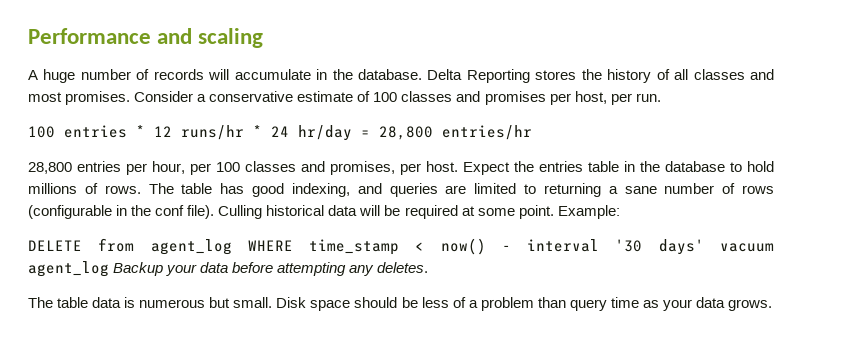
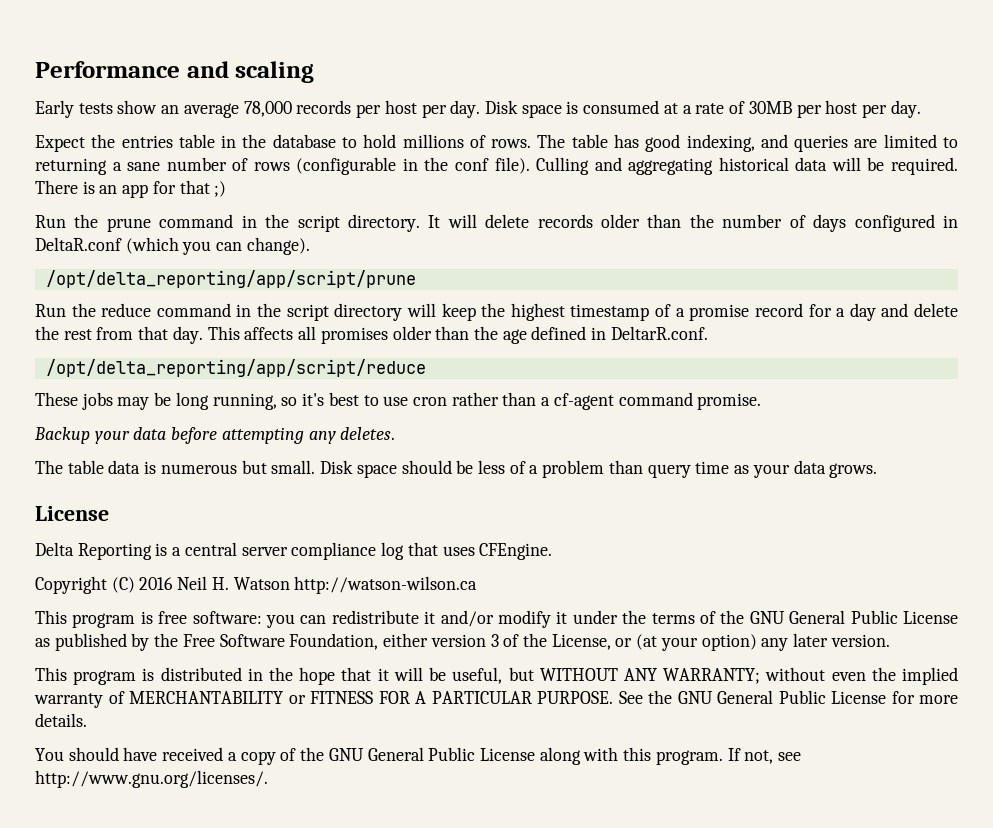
[28,69,775,83] [28,91,661,105] [28,125,532,141] [28,161,458,175] A huge number of records will accumulate in the database. Delta Reporting stores the history of all classes and most promises. Consider a conservative estimate of 100 classes and promises per host, per run. // 100 entries * 12 runs/hr * 24 hr/day = 28,800 entries/hr // 28,800 entries per hour, per 100 classes and promises, per host. -> [35,100,921,118] Early tests show an average 78,000 records per host per day. Disk space is consumed at a rate of 30MB per host per day. //
(263, 212) none -> [594,157,714,175] and aggregating
[404,205,620,219] [28,238,774,255] [28,261,109,277] required at some point. Example: // DELETE from agent_log WHERE time_stamp < now() - interval '30 days' vacuum agent_log -> [890,157,958,175] [35,180,227,198] [35,214,959,232] [35,237,310,255] [45,270,416,288] [35,303,958,321] [35,326,708,344] [45,359,426,377] [35,392,762,410] required. There is an app for that ;) // Run the prune command in the script directory. It will delete records older than the number of days configured in DeltaR.conf (which you can change). // /opt/delta_reporting/app/script/prune // Run the reduce command in the script directory will keep the highest timestamp of a promise record for a day and delete the rest from that day. This affects all promises older than the age defined in DeltarR.conf. // /opt/delta_reporting/app/script/reduce // These jobs may be long running, so it's best to use cron rather than a cf-agent command promise. //
(773, 305) none -> [35,506,109,521] [35,542,553,560] [35,576,478,594] [35,610,958,628] [35,633,890,651] [35,667,959,685] [34,690,958,708] [35,713,87,727] [35,747,802,765] [35,770,268,788] // License // Delta Reporting is a central server compliance log that uses CFEngine. // Copyright (C) 2016 Neil H. Watson http://watson-wilson.ca // This program is free software: you can redistribute it and/or modify it under the terms of the GNU General Public License as published by the Free Software Foundation, either version 3 of the License, or (at your option) any later version. // This program is distributed in the hope that it will be useful, but WITHOUT ANY WARRANTY; without even the implied warranty of MERCHANTABILITY or FITNESS FOR A PARTICULAR PURPOSE. See the GNU General Public License for more details. // You should have received a copy of the GNU General Public License along with this program. If not, see http://www.gnu.org/licenses/.

